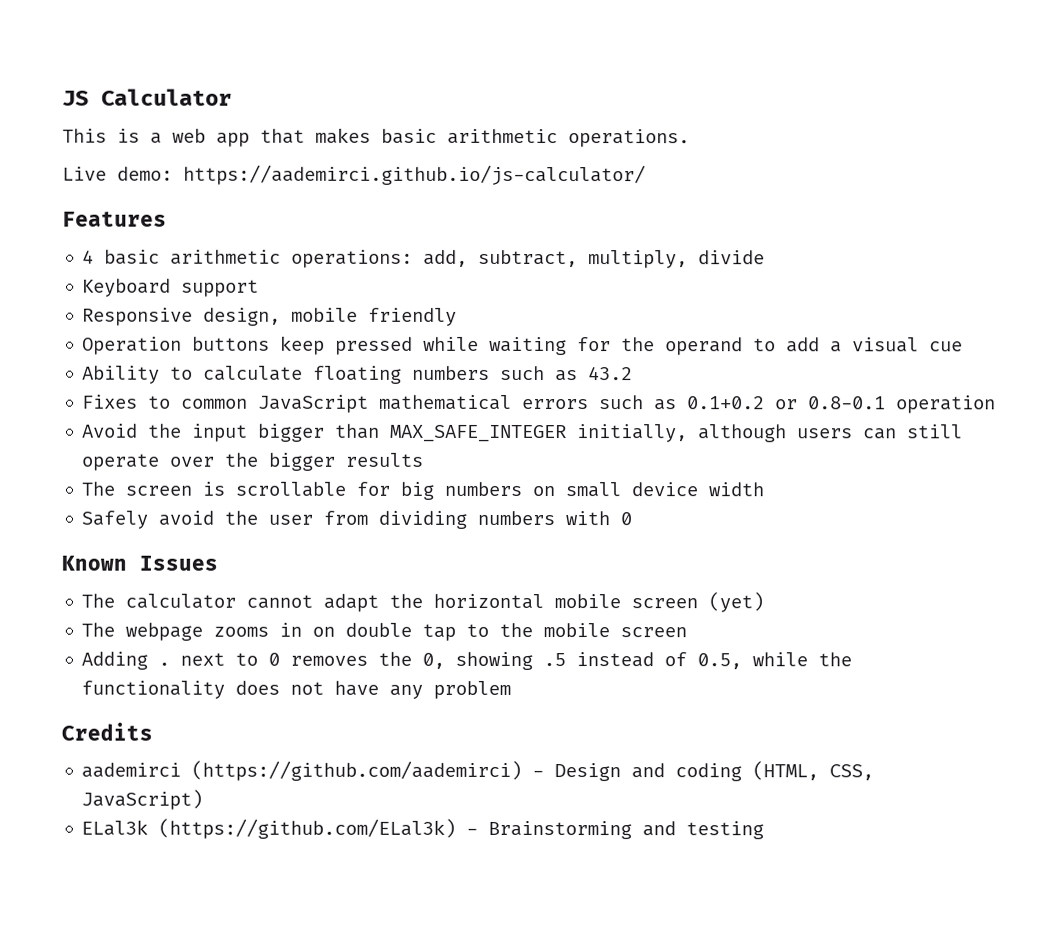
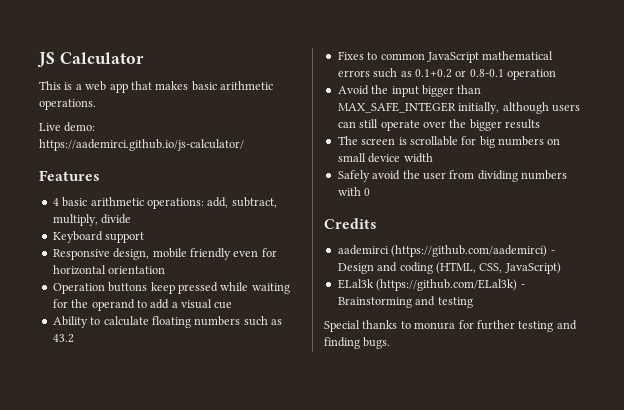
(458, 316) none -> [233,248,277,257] [52,265,166,275] even for horizontal orientation
[61,555,218,571] [81,592,765,613] [81,622,688,641] [81,651,853,671] [81,680,512,699] // Known Issues // The calculator cannot adapt the horizontal mobile screen (yet) // The webpage zooms in on double tap to the mobile screen // Adding . next to 0 removes the 0, showing .5 instead of 0.5, while the functionality does not have any problem -> (371, 192) none
(765, 830) none -> [324,320,577,332] [324,337,391,349] // Special thanks to monura for further testing and finding bugs.

